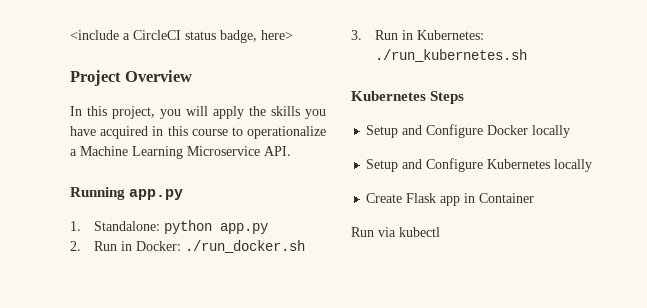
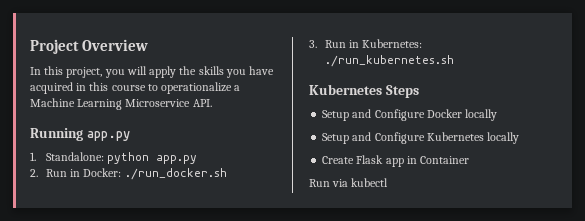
[70,30,293,43] <include a CircleCI status badge, here> // -> (30, 46) none

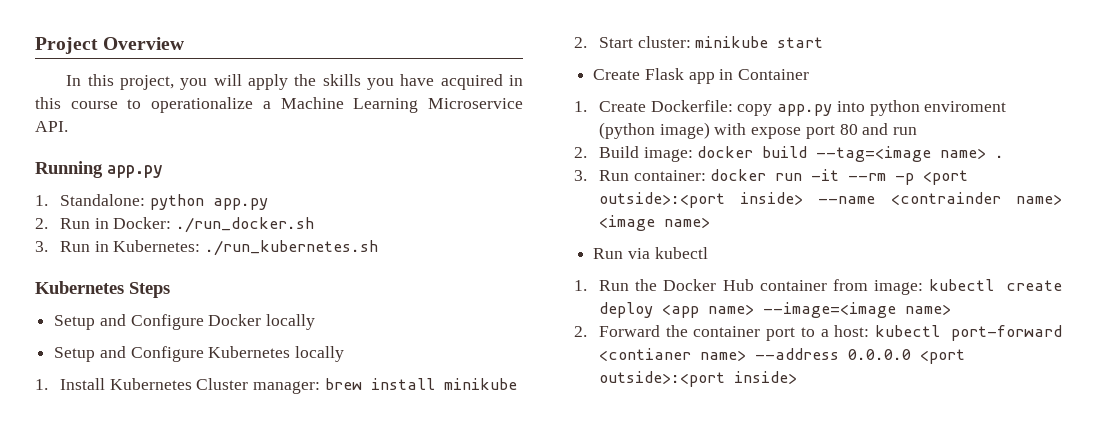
(520, 138) none -> [35,378,517,394] [574,36,824,48] // 1. Install Kubernetes Cluster manager: brew install minikube // 2. Start cluster: minikube start
[309,178,389,187] Run via kubectl -> [574,100,1007,116] [598,122,918,139] [574,146,1005,162] [574,169,969,185] [598,192,1062,208] [598,215,710,231] [593,247,708,259] [574,279,1062,295] [598,302,951,318] [574,325,1062,341] [598,348,965,364] [598,371,797,387] 1. Create Dockerfile: copy app.py into python enviroment (python image) with expose port 80 and run // 2. Build image: docker build --tag=<image name> . // 3. Run container: docker run -it --rm -p <port outside>:<port inside> --name <contrainder name> <image name> // Run via kubectl // 1. Run the Docker Hub container from image: kubectl create deploy <app name> --image=<image name> // 2. Forward the container port to a host: kubectl port-forward <contianer name> --address 0.0.0.0 <port outside>:<port inside>

